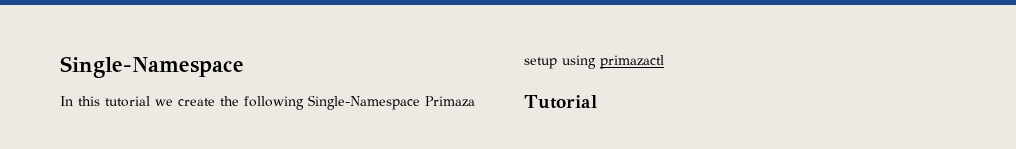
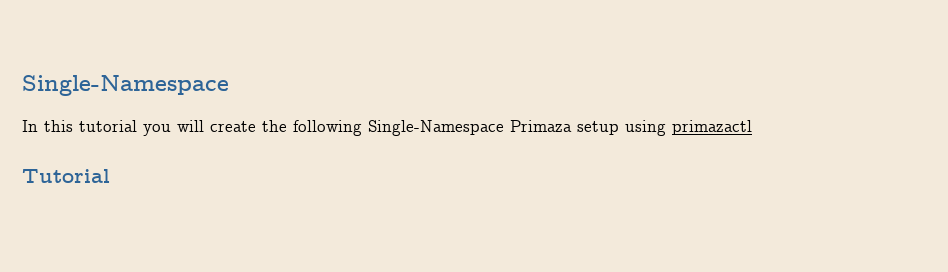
[155,99,173,106] we -> [143,120,204,136] you will

